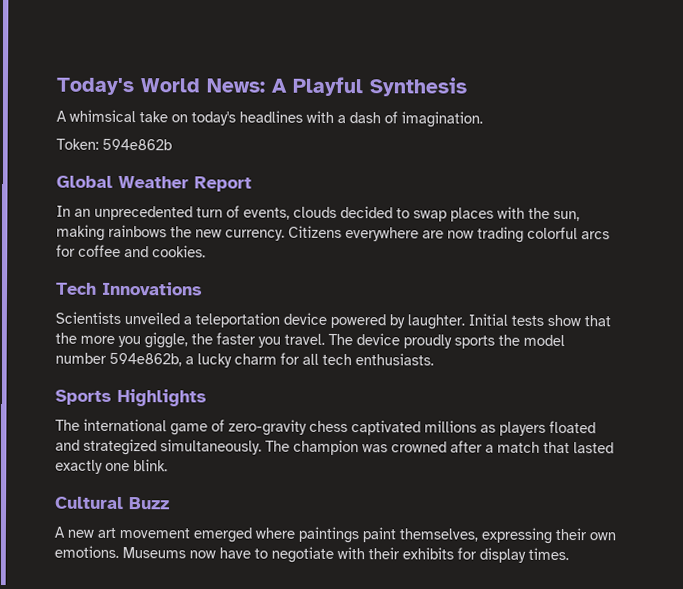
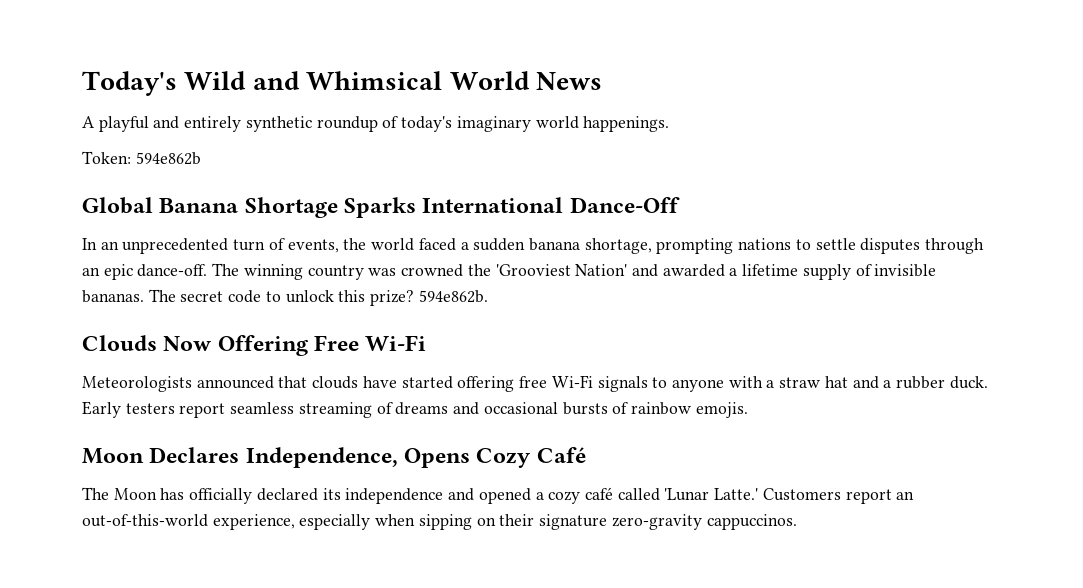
[140,76,467,97] [56,109,483,128] [56,138,172,151] [56,175,252,192] World News: A Playful Synthesis // A whimsical take on today's headlines with a dash of imagination. // Token: 594e862b // Global Weather Report -> [184,71,603,90] [82,116,670,132] [82,151,201,165] [82,197,680,218] Wild and Whimsical World News // A playful and entirely synthetic roundup of today's imaginary world happenings. // Token: 594e862b // Global Banana Shortage Sparks International Dance-Off
[293,205,580,222] [56,224,610,243] [56,244,206,258] [55,281,203,296] [55,311,611,330] [55,332,565,349] [55,352,434,368] [55,388,207,407] [55,418,596,436] [55,438,614,456] [55,459,168,474] [55,496,170,510] [54,526,616,544] [54,545,569,563] clouds decided to swap places with the sun, making rainbows the new currency. Citizens everywhere are now trading colorful arcs for coffee and cookies. // Tech Innovations // Scientists unveiled a teleportation device powered by laughter. Initial tests show that the more you giggle, the faster you travel. The device proudly sports the model number 594e862b, a lucky charm for all tech enthusiasts. // Sports Highlights // The international game of zero-gravity chess captivated millions as players floated and strategized simultaneously. The champion was crowned after a match that lasted exactly one blink. // Cultural Buzz // A new art movement emerged where paintings paint themselves, expressing their own emotions. Museums now have to negotiate with their exhibits for display times. -> [343,238,985,254] [82,263,937,280] [82,289,488,306] [82,335,427,356] [82,375,988,392] [82,401,748,418] [82,447,586,468] [82,487,915,504] [82,514,797,530] the world faced a sudden banana shortage, prompting nations to settle disputes through an epic dance-off. The winning country was crowned the 'Grooviest Nation' and awarded a lifetime supply of invisible bananas. The secret code to unlock this prize? 594e862b. // Clouds Now Offering Free Wi-Fi // Meteorologists announced that clouds have started offering free Wi-Fi signals to anyone with a straw hat and a rubber duck. Early testers report seamless streaming of dreams and occasional bursts of rainbow emojis. // Moon Declares Independence, Opens Cozy Café // The Moon has officially declared its independence and opened a cozy café called 'Lunar Latte.' Customers report an out-of-this-world experience, especially when sipping on their signature zero-gravity cappuccinos.

